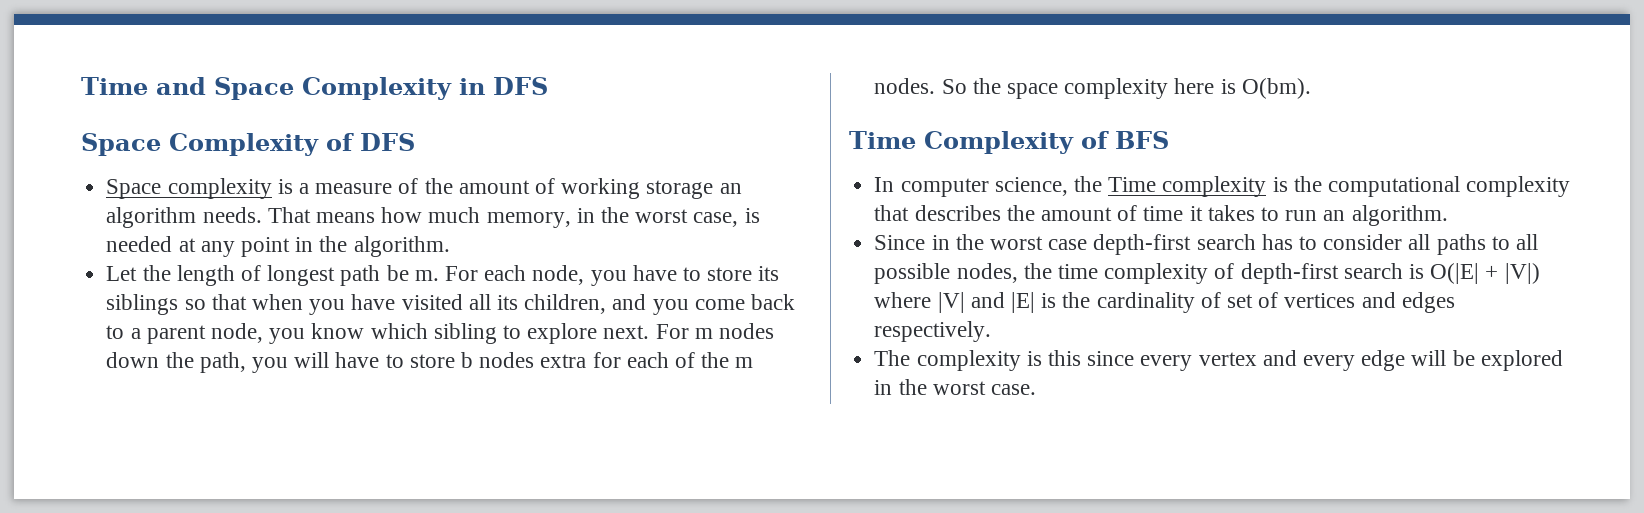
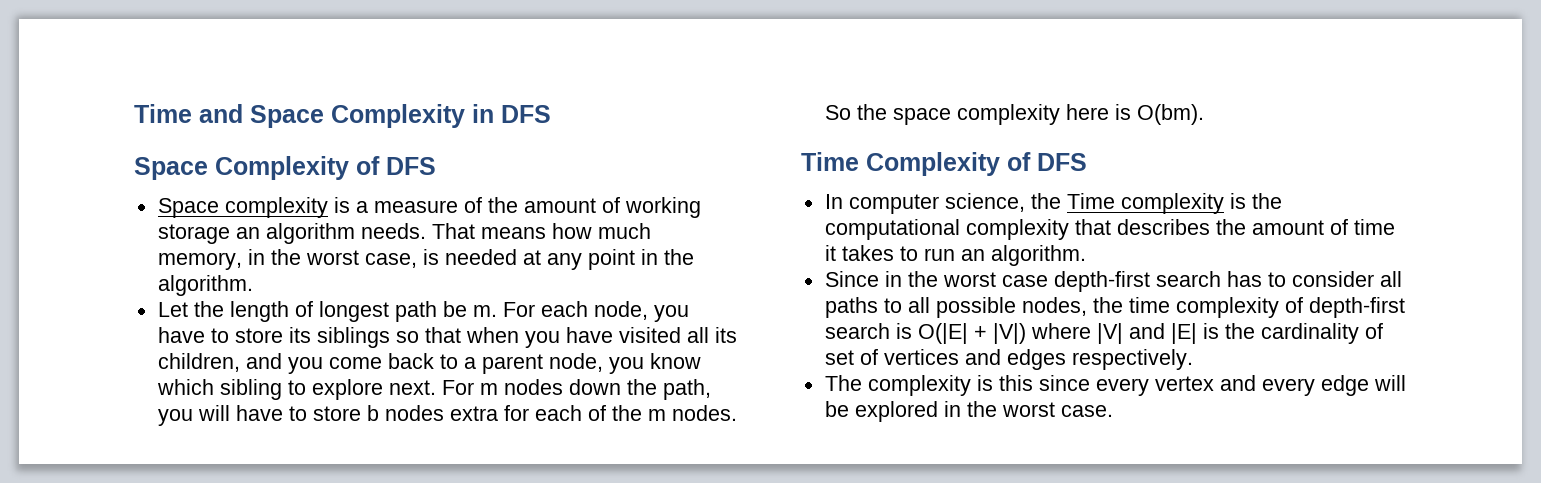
[1115,131,1169,149] BFS -> [1037,153,1087,171] DFS

